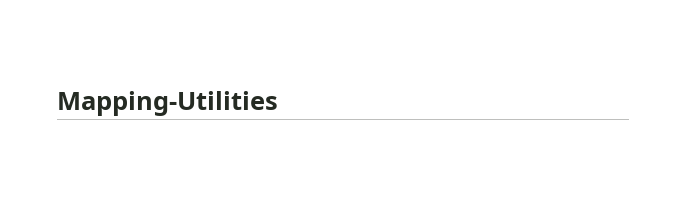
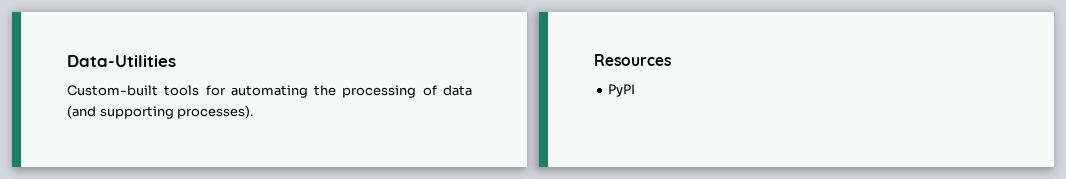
[57,91,278,116] Mapping-Utilities -> [67,55,176,67] [67,85,472,98] [67,105,254,119] [594,54,671,66] [608,84,636,97] Data-Utilities // Custom-built tools for automating the processing of data (and supporting processes). // Resources // PyPI

